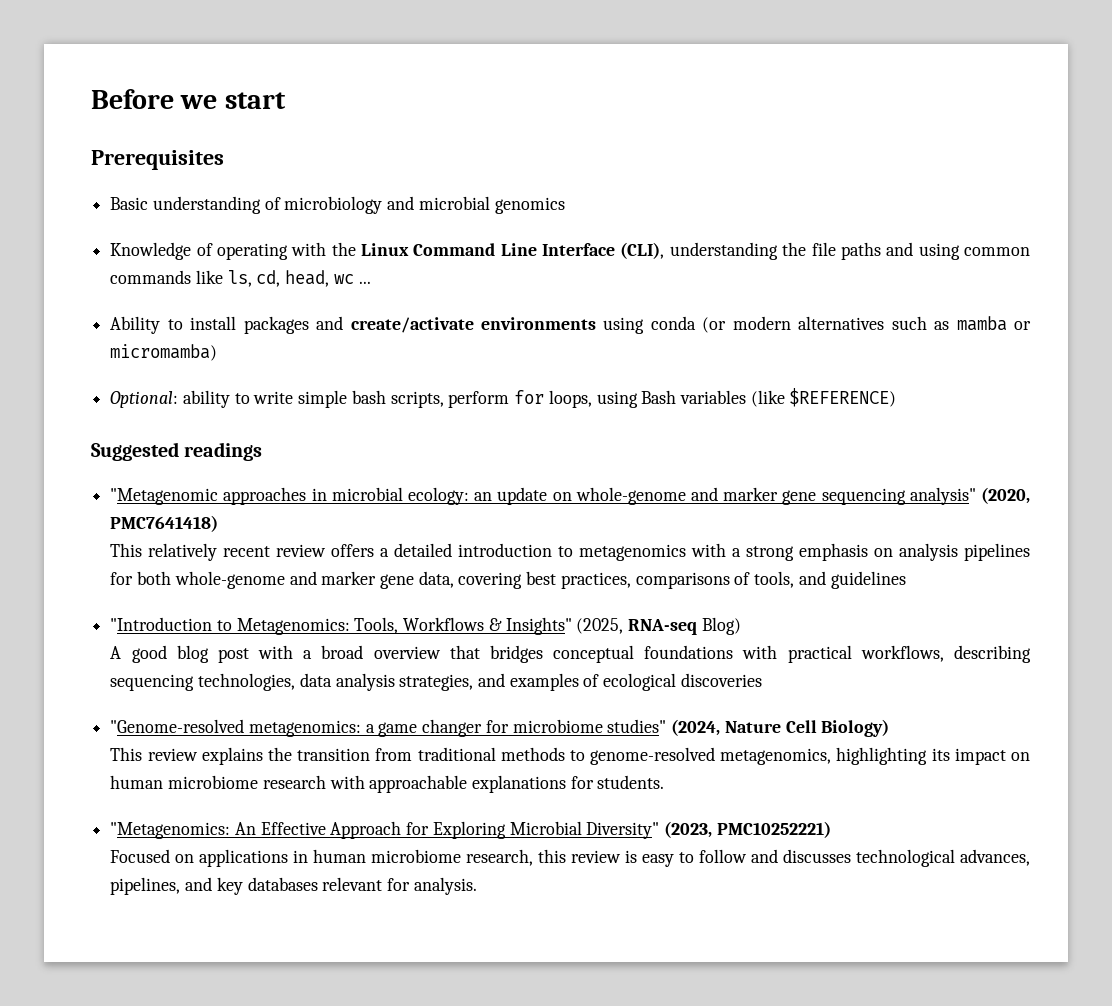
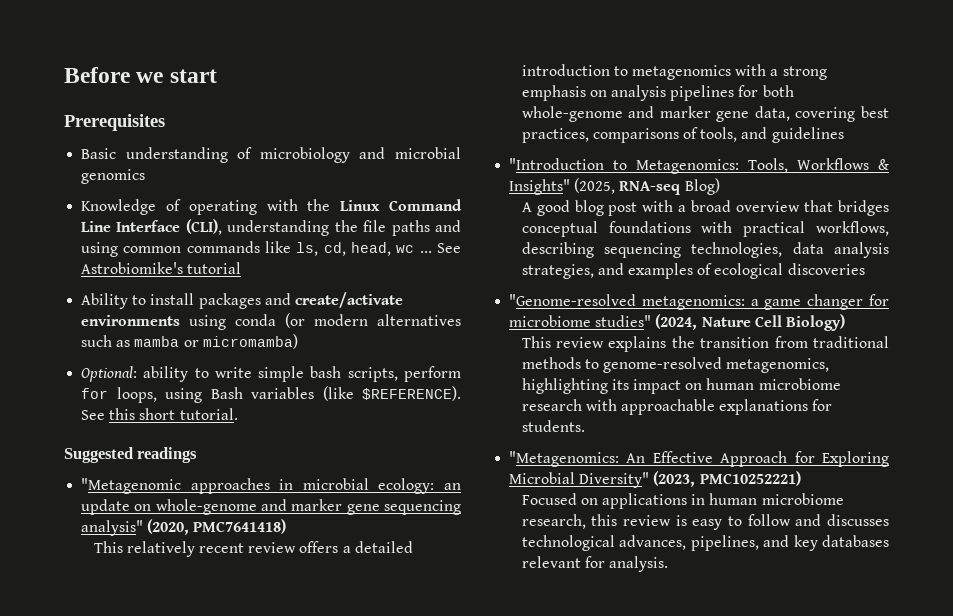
(371, 282) none -> [437,243,461,253] [81,262,242,274] See Astrobiomike's tutorial
[789,388,897,407] $REFERENCE) -> [362,386,461,401] [81,408,238,420] $REFERENCE). See this short tutorial.

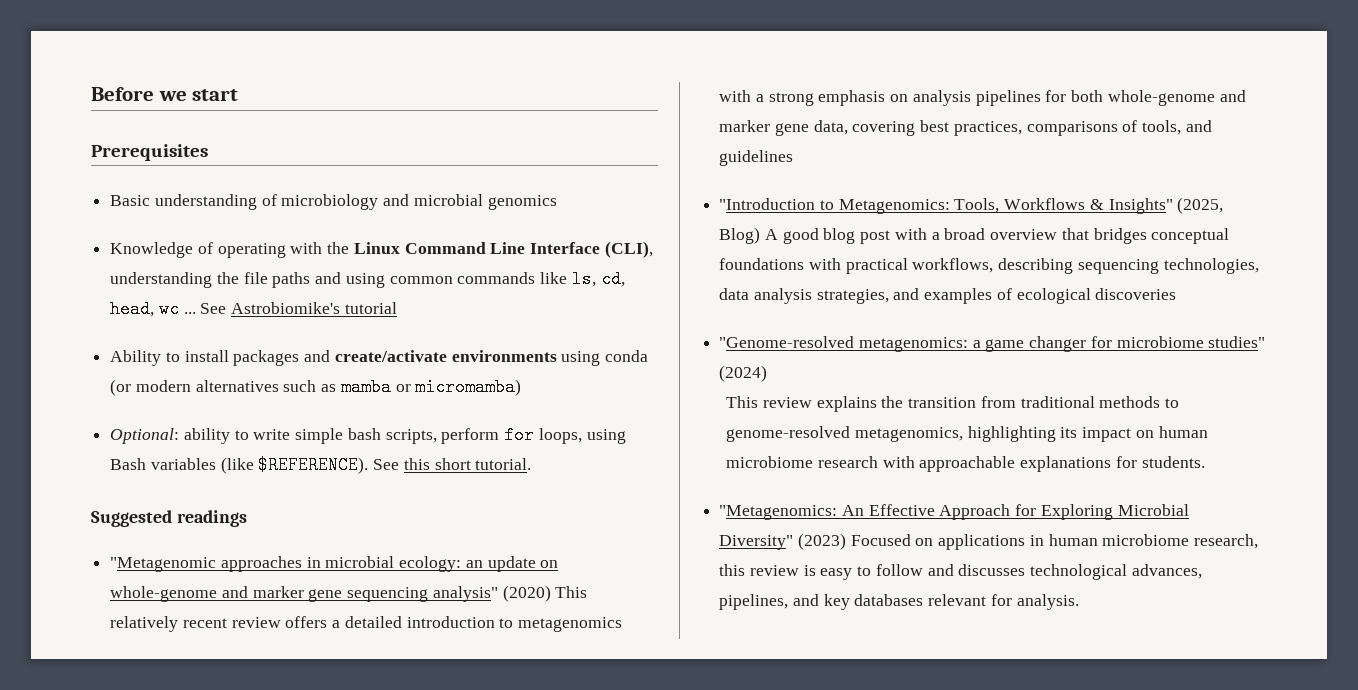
[147,519,287,535] (2020, PMC7641418) // -> [502,585,551,602] (2020)
[619,181,681,195] RNA-seq -> (1224, 205) none
(720, 186) // -> (761, 235) none
[655,314,845,331] (2024, Nature Cell Biology) -> [719,365,768,382] (2024)
[653,471,801,487] (2023, PMC10252221) // -> [797,533,846,550] (2023)

